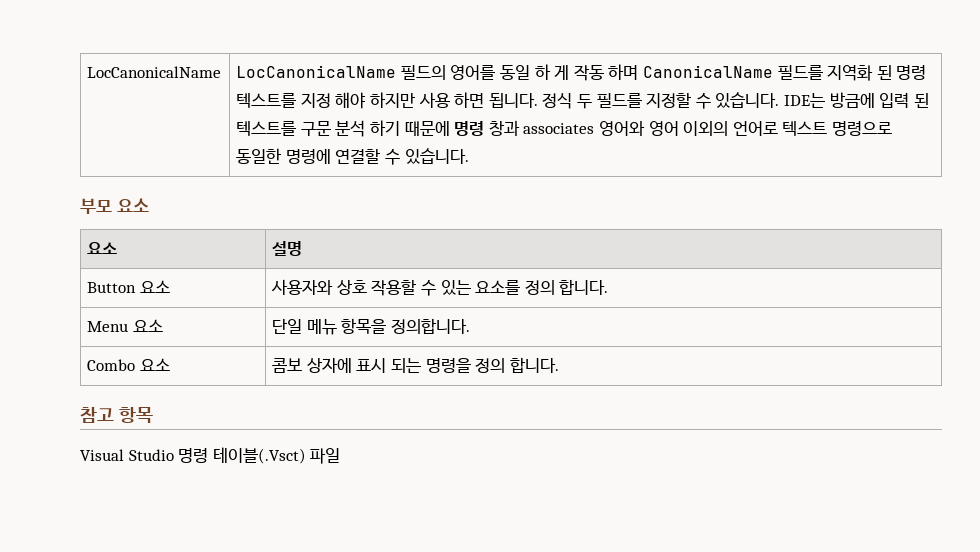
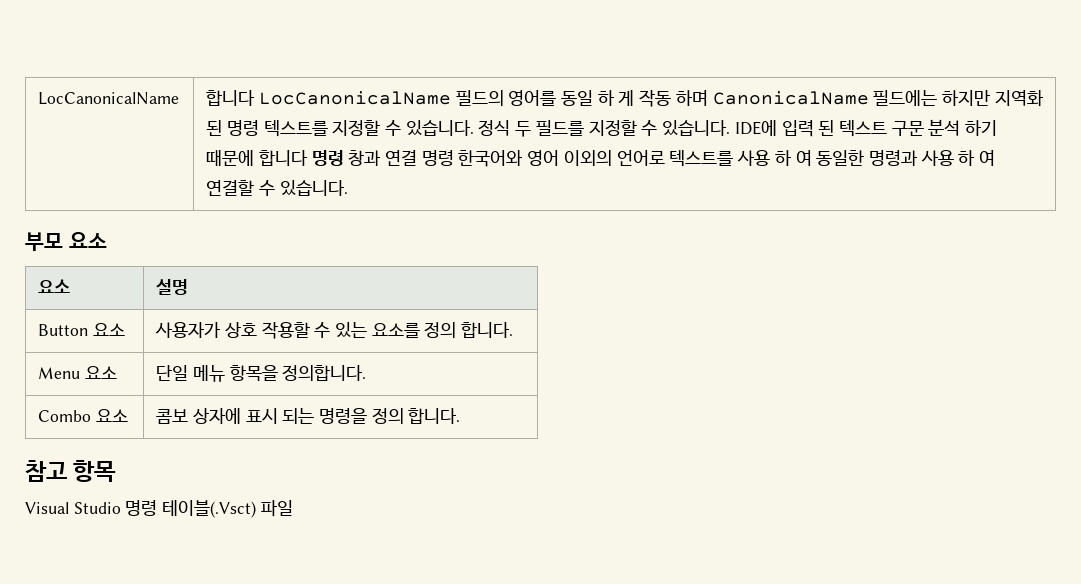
(222, 72) none -> [206,90,256,106] 합니다
[777,65,823,80] 필드를 -> [873,90,991,106] 필드에는 하지만
[300,92,538,109] 지정 해야 하지만 사용 하면 됩니다. -> [332,120,474,136] 지정할 수 있습니다.
[783,92,875,108] IDE는 방금에 -> [734,120,777,136] IDE에
[236,121,297,136] 텍스트를 -> [838,120,887,137] 텍스트
(450, 128) none -> [258,150,308,166] 합니다
[523,121,892,136] [236,148,331,164] associates 영어와 영어 이외의 언어로 텍스트 명령으로 동일한 명령에 -> [384,150,996,167] 연결 명령 한국어와 영어 이외의 언어로 텍스트를 사용 하 여 동일한 명령과 사용 하 여
[271,279,334,295] 사용자와 -> [155,322,222,338] 사용자가

